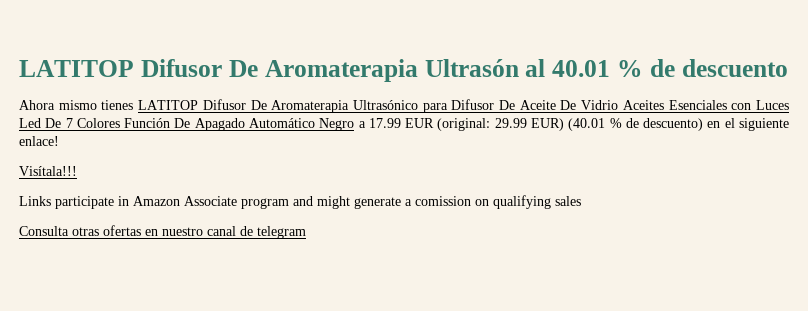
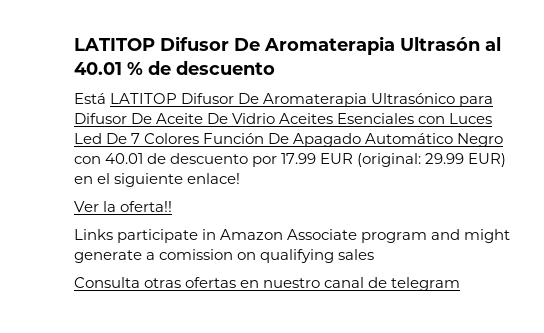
[19,100,134,110] Ahora mismo tienes -> [74,93,106,104] Está
[358,121,366,128] a -> [74,153,278,167] con 40.01 de descuento por
[568,118,704,131] (40.01 % de descuento) -> (507, 160) none
[19,166,77,176] Visítala!!! -> [74,201,173,212] Ver la oferta!!

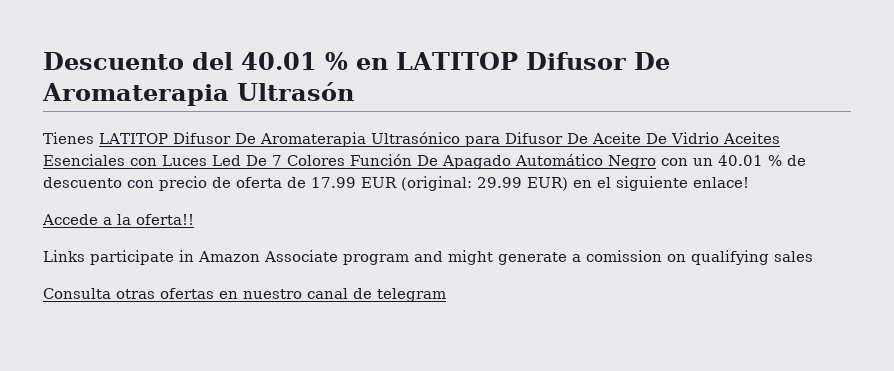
(74, 44) none -> [43,52,388,70] Descuento del 40.01 % en
[485,37,501,51] [74,61,275,75] [74,93,106,104] al 40.01 % de descuento // Está -> [43,132,94,144] // Tienes
[105,153,278,167] 40.01 de descuento por -> [693,155,806,166] [43,176,306,191] un 40.01 % de descuento con precio de oferta de
[74,201,99,212] Ver -> [42,214,112,225] Accede a

